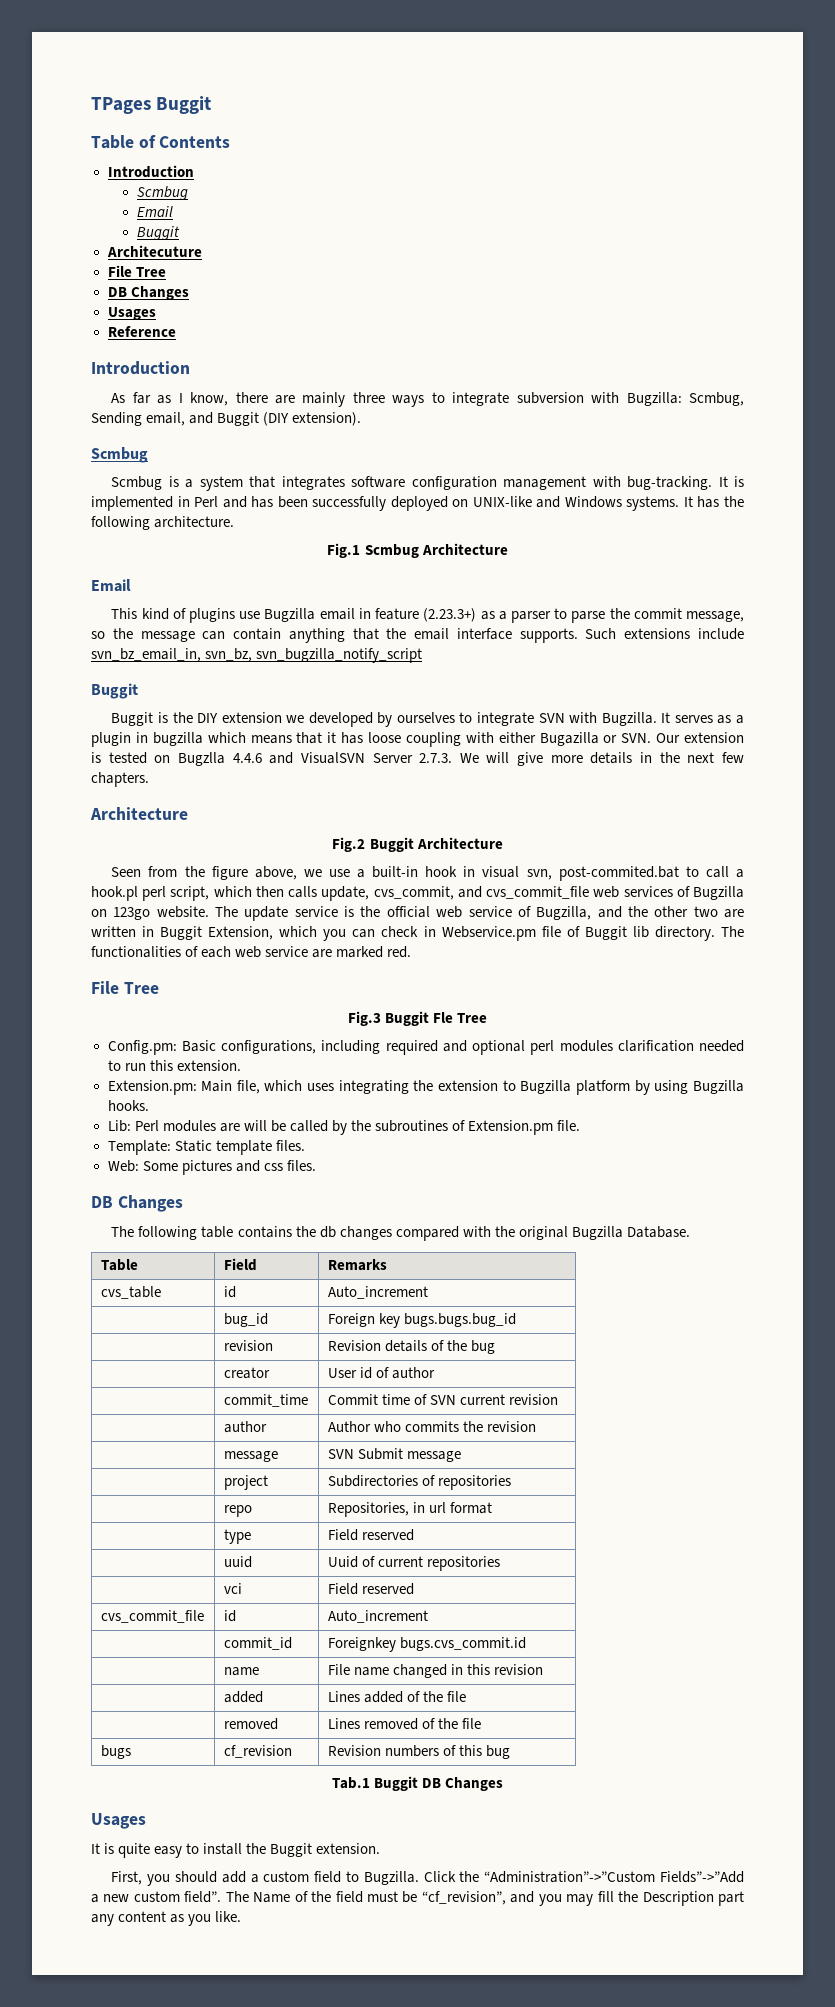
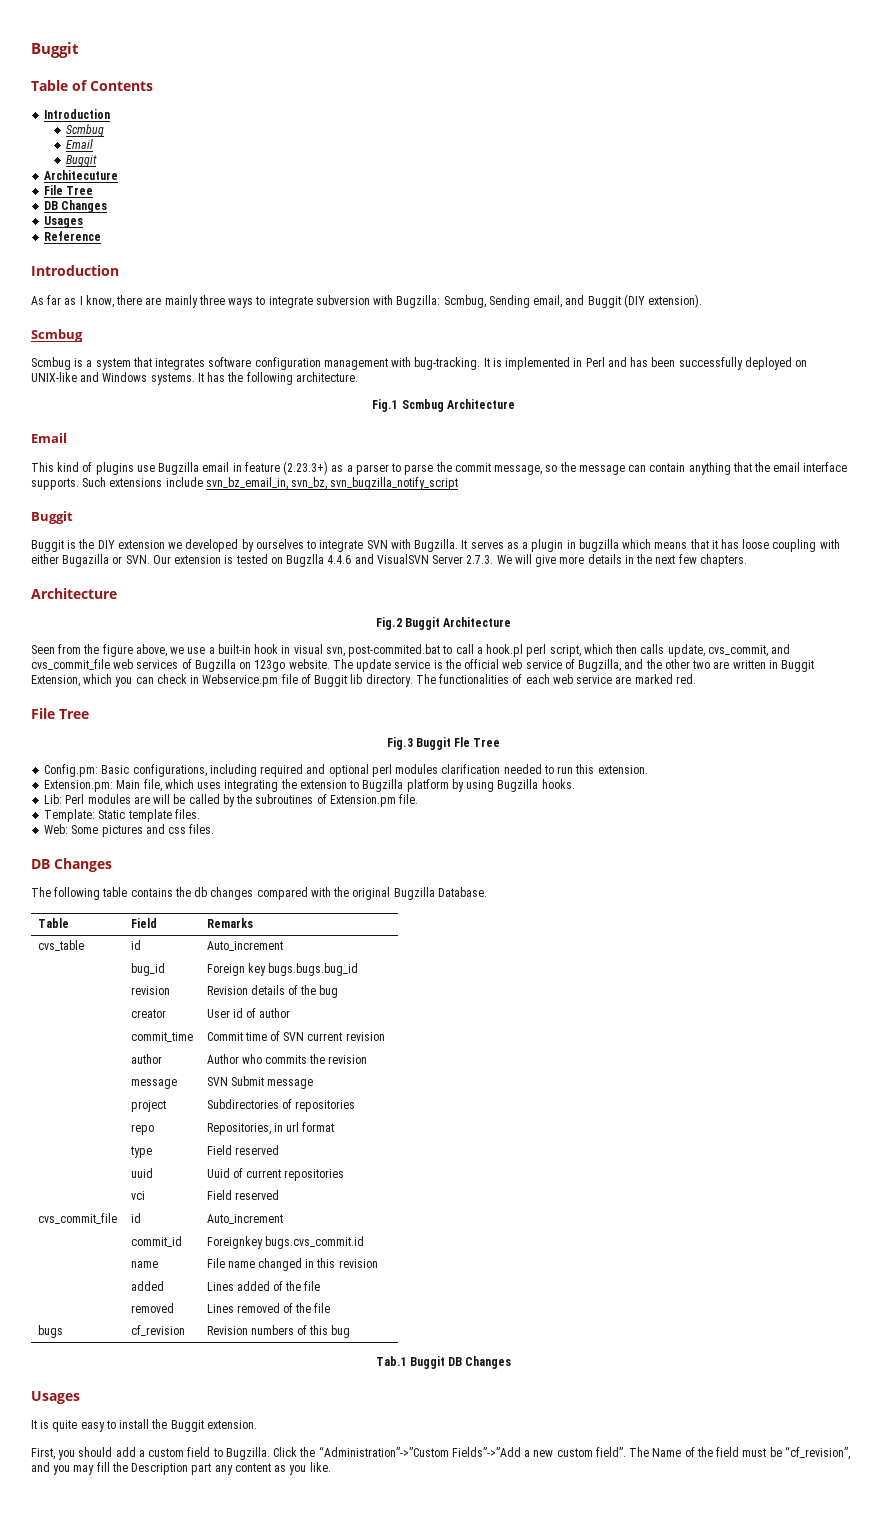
[91,97,151,114] TPages -> (31, 50) none

